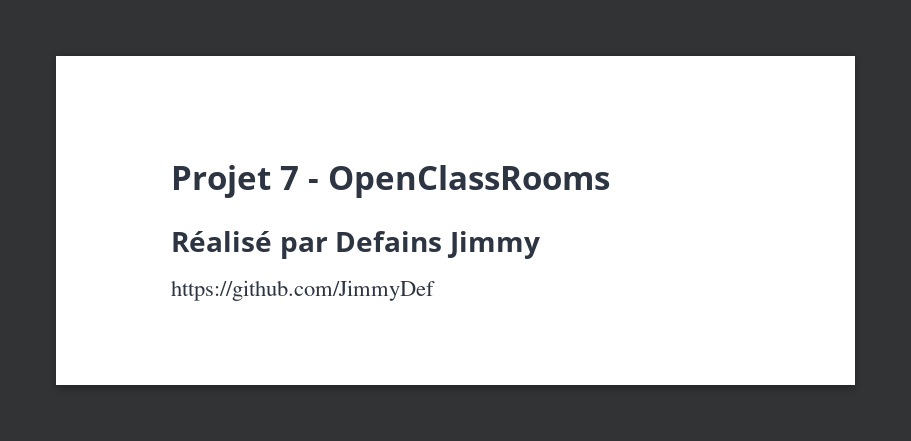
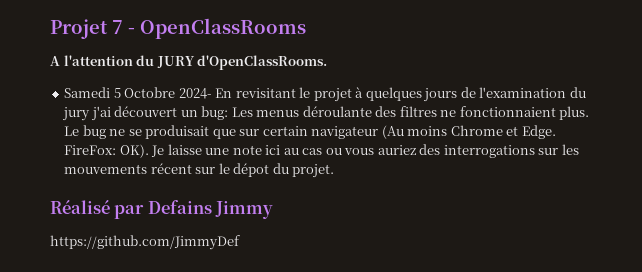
(610, 181) none -> [50,55,328,70] [64,87,586,102] [62,106,590,121] [64,125,556,139] [64,144,579,158] [64,163,335,178] // A l'attention du JURY d'OpenClassRooms. // Samedi 5 Octobre 2024- En revisitant le projet à quelques jours de l'examination du jury j'ai découvert un bug: Les menus déroulante des filtres ne fonctionnaient plus. Le bug ne se produisait que sur certain navigateur (Au moins Chrome et Edge. FireFox: OK). Je laisse une note ici au cas ou vous auriez des interrogations sur les mouvements récent sur le dépot du projet.

